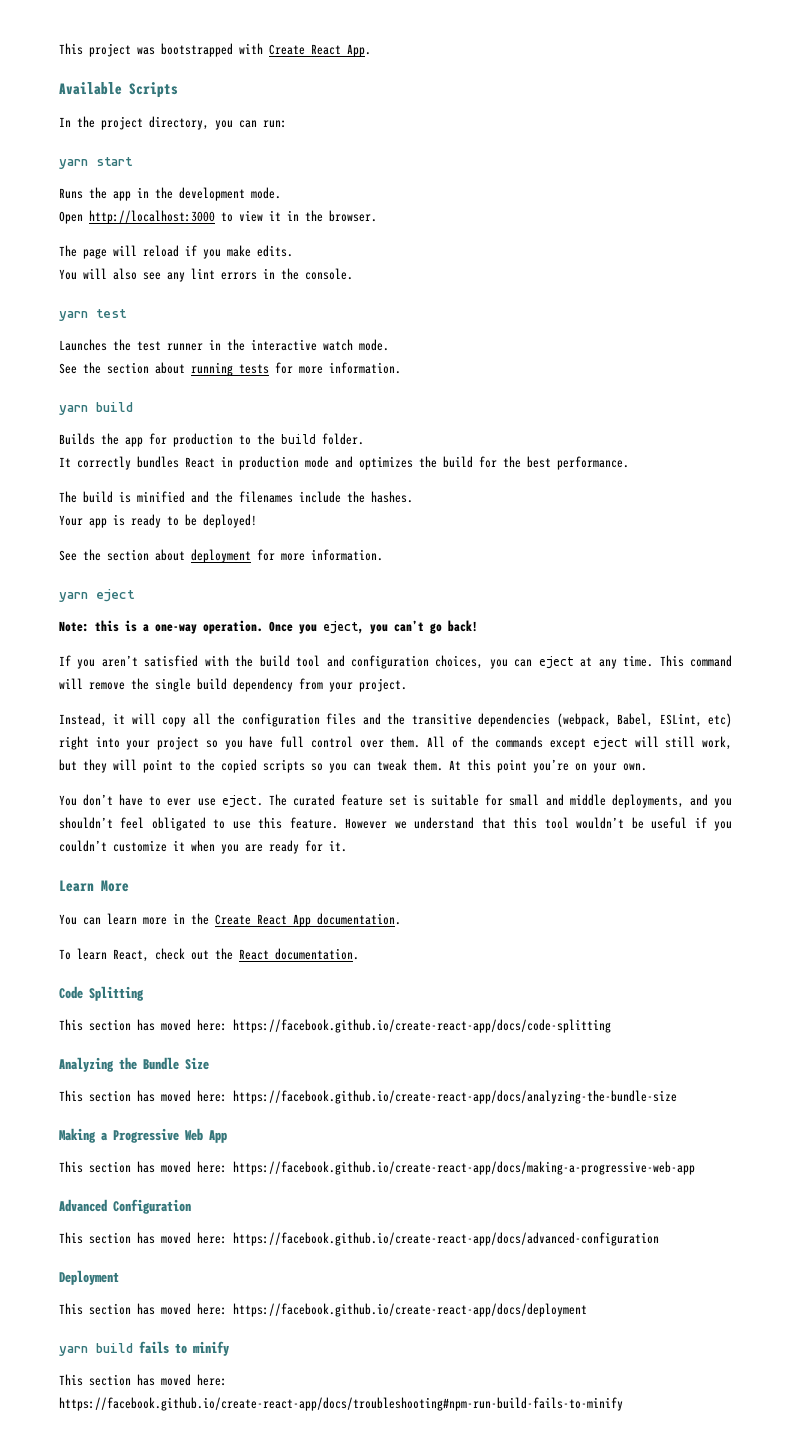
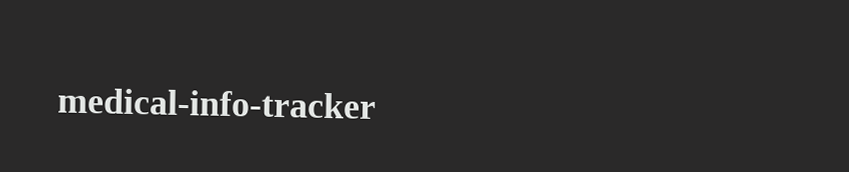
[59,43,371,57] [59,82,178,98] [59,116,287,130] [59,157,133,169] [59,187,281,201] [59,210,377,224] [59,245,293,259] [59,268,353,282] [59,309,127,321] [59,339,389,351] [59,362,401,376] [59,402,133,415] [59,433,364,447] [59,456,629,470] [59,491,413,503] [59,514,257,528] [59,549,383,563] [59,589,135,602] [59,620,478,634] [59,655,733,669] [59,678,407,692] [59,713,732,727] [59,736,732,750] [59,759,647,773] [59,794,732,808] [59,817,733,831] [59,840,347,854] [59,880,129,892] [59,913,401,927] [59,948,359,962] [59,986,144,1001] [59,1019,611,1033] [59,1057,209,1072] [59,1090,677,1104] [59,1128,227,1143] [59,1161,695,1175] [59,1199,191,1214] [59,1232,659,1246] [59,1270,119,1285] [59,1303,587,1317] [59,1341,229,1356] [59,1374,227,1386] [59,1397,623,1411] This project was bootstrapped with Create React App. // Available Scripts // In the project directory, you can run: // yarn start // Runs the app in the development mode. // Open http://localhost:3000 to view it in the browser. // The page will reload if you make edits. // You will also see any lint errors in the console. // yarn test // Launches the test runner in the interactive watch mode. // See the section about running tests for more information. // yarn build // Builds the app for production to the build folder. // It correctly bundles React in production mode and optimizes the build for the best performance. // The build is minified and the filenames include the hashes. // Your app is ready to be deployed! // See the section about deployment for more information. // yarn eject // Note: this is a one-way operation. Once you eject, you can’t go back! // If you aren’t satisfied with the build tool and configuration choices, you can eject at any time. This command will remove the single build dependency from your project. // Instead, it will copy all the configuration files and the transitive dependencies (webpack, Babel, ESLint, etc) right into your project so you have full control over them. All of the commands except eject will still work, but they will point to the copied scripts so you can tweak them. At this point you’re on your own. // You don’t have to ever use eject. The curated feature set is suitable for small and middle deployments, and you shouldn’t feel obligated to use this feature. However we understand that this tool wouldn’t be useful if you couldn’t customize it when you are ready for it. // Learn More // You can learn more in the Create React App documentation. // To learn React, check out the React documentation. // Code Splitting // This section has moved here: https://facebook.github.io/create-react-app/docs/code-splitting // Analyzing the Bundle Size // This section has moved here: https://facebook.github.io/create-react-app/docs/analyzing-the-bundle-size // Making a Progressive Web App // This section has moved here: https://facebook.github.io/create-react-app/docs/making-a-progressive-web-app // Advanced Configuration // This section has moved here: https://facebook.github.io/create-react-app/docs/advanced-configuration // Deployment // This section has moved here: https://facebook.github.io/create-react-app/docs/deployment // yarn build fails to minify // This section has moved here: https://facebook.github.io/create-react-app/docs/troubleshooting#npm-run-build-fails-to-minify -> [57,87,376,119] medical-info-tracker

